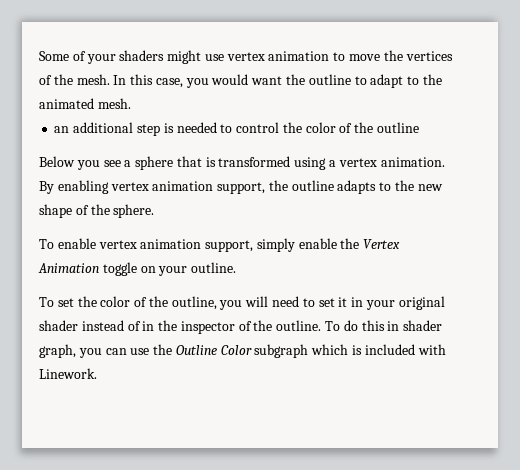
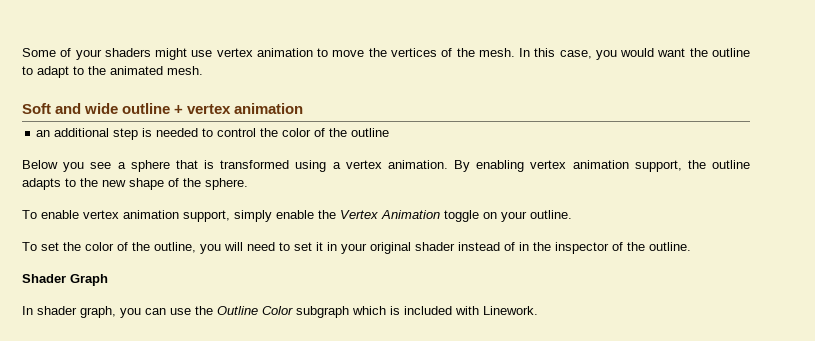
(131, 103) none -> [22,103,304,114] // Soft and wide outline + vertex animation
[325,320,400,331] To do this in -> [22,274,108,286] [22,306,33,315] // Shader Graph // In

